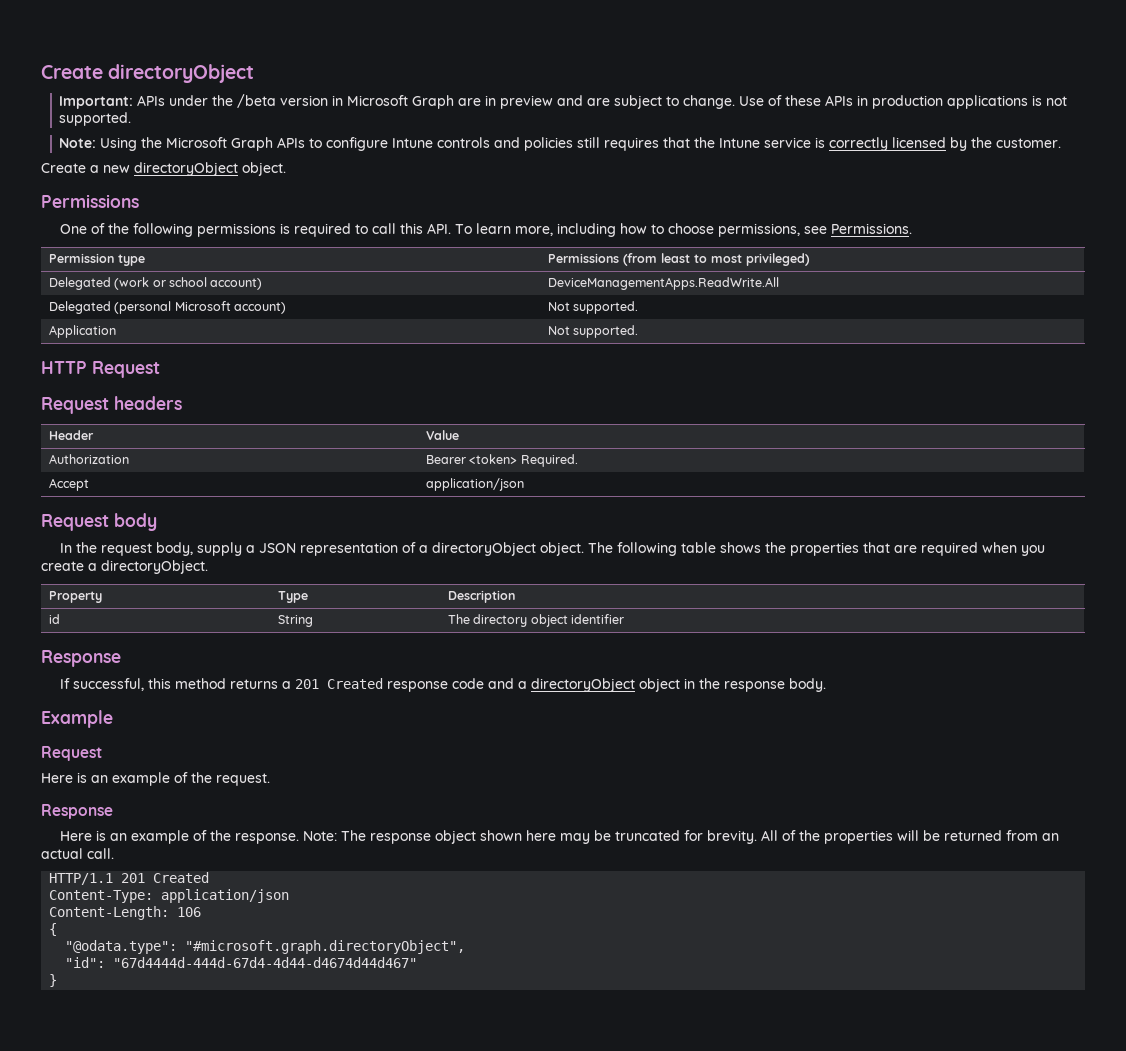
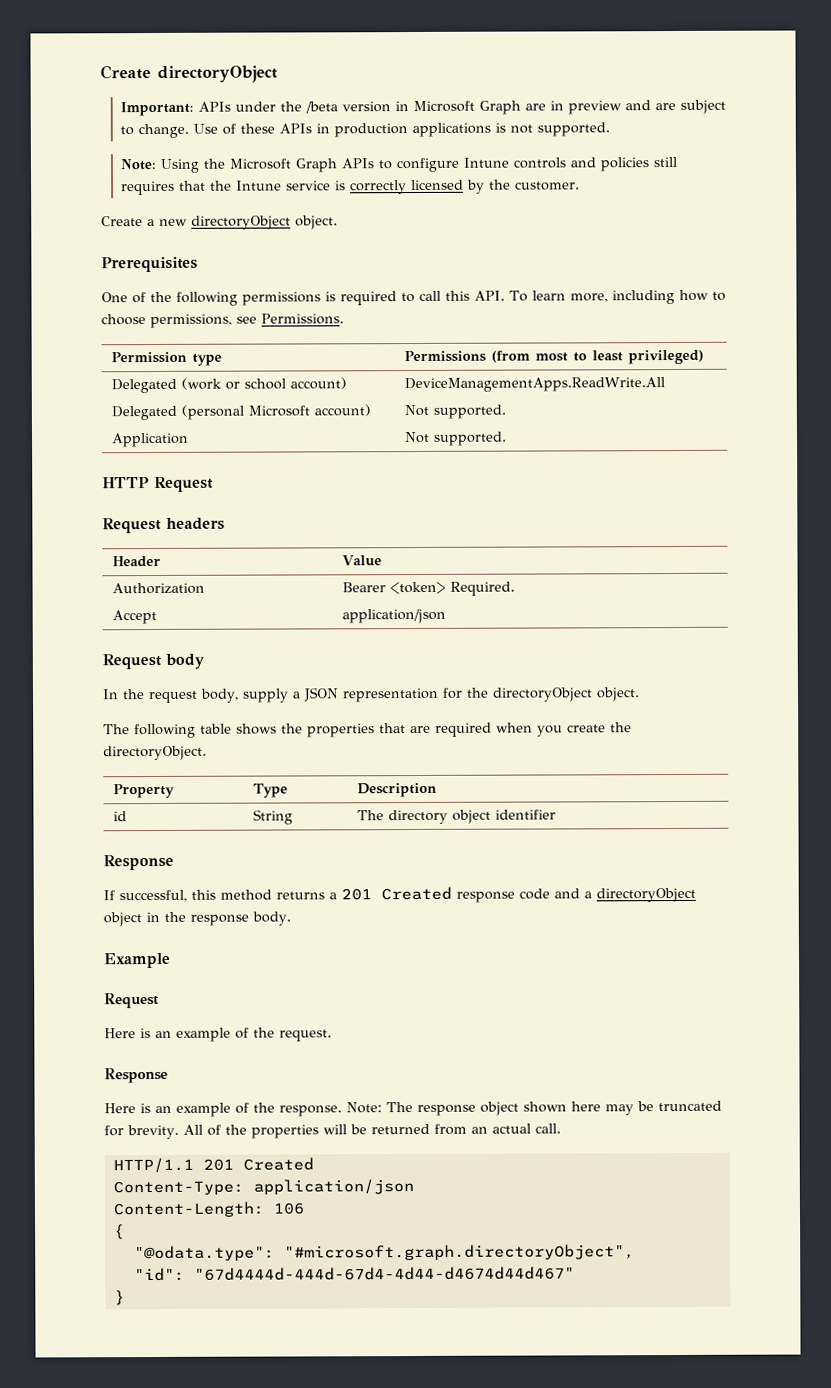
[41,194,139,208] Permissions -> [101,256,198,273] Prerequisites
[660,253,742,263] least to most -> [535,350,624,362] most to least
[401,542,584,556] of a directoryObject object. -> [441,687,640,702] for the directoryObject object. //
[88,563,97,571] a -> [610,722,632,733] the

